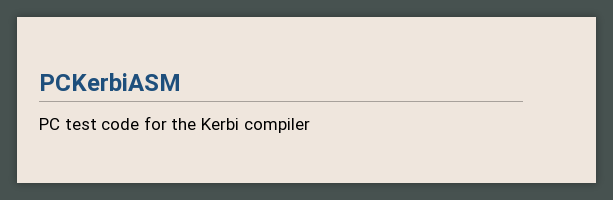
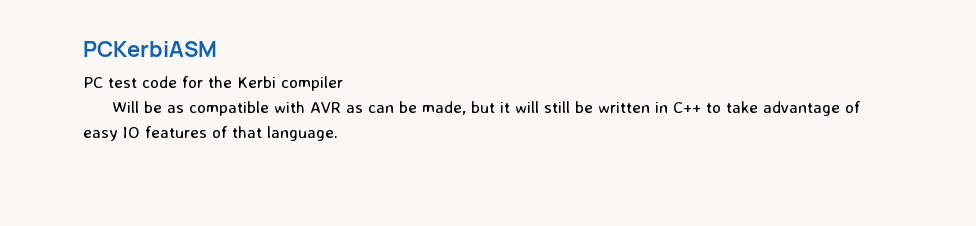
(310, 125) none -> [112,101,862,116] [83,126,338,141] // Will be as compatible with AVR as can be made, but it will still be written in C++ to take advantage of easy IO features of that language.

